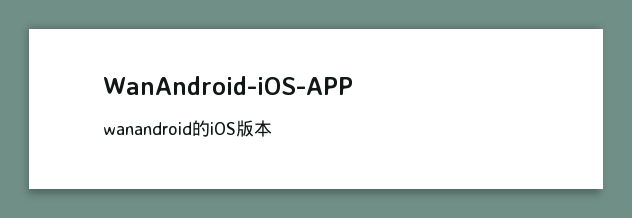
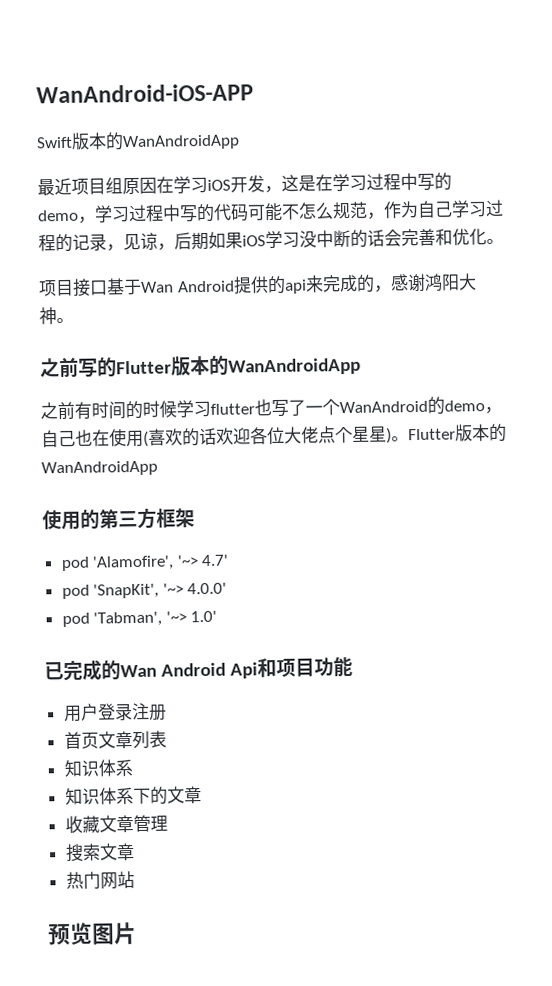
[103,120,272,137] wanandroid的iOS版本 -> [36,132,240,151] [37,172,452,196] [37,199,504,224] [38,228,504,253] [38,273,477,297] [39,307,74,325] [40,355,361,379] [40,396,502,421] [41,423,507,448] [41,460,158,477] [42,507,195,531] [60,554,230,572] [61,582,228,600] [61,610,218,628] [44,656,354,682] [62,702,167,723] [63,730,167,750] [63,759,133,778] [64,786,202,806] [64,814,168,835] [64,843,135,863] [65,871,135,890] [48,922,137,946] Swift版本的WanAndroidApp // 最近项目组原因在学习iOS开发，这是在学习过程中写的demo，学习过程中写的代码可能不怎么规范，作为自己学习过程的记录，见谅，后期如果iOS学习没中断的话会完善和优化。 // 项目接口基于Wan Android提供的api来完成的，感谢鸿阳大神。 // 之前写的Flutter版本的WanAndroidApp // 之前有时间的时候学习flutter也写了一个WanAndroid的demo，自己也在使用(喜欢的话欢迎各位大佬点个星星)。Flutter版本的WanAndroidApp // 使用的第三方框架 // pod 'Alamofire', '~> 4.7' // pod 'SnapKit', '~> 4.0.0' // pod 'Tabman', '~> 1.0' // 已完成的Wan Android Api和项目功能 // 用户登录注册 // 首页文章列表 // 知识体系 // 知识体系下的文章 // 收藏文章管理 // 搜索文章 // 热门网站 // 预览图片

